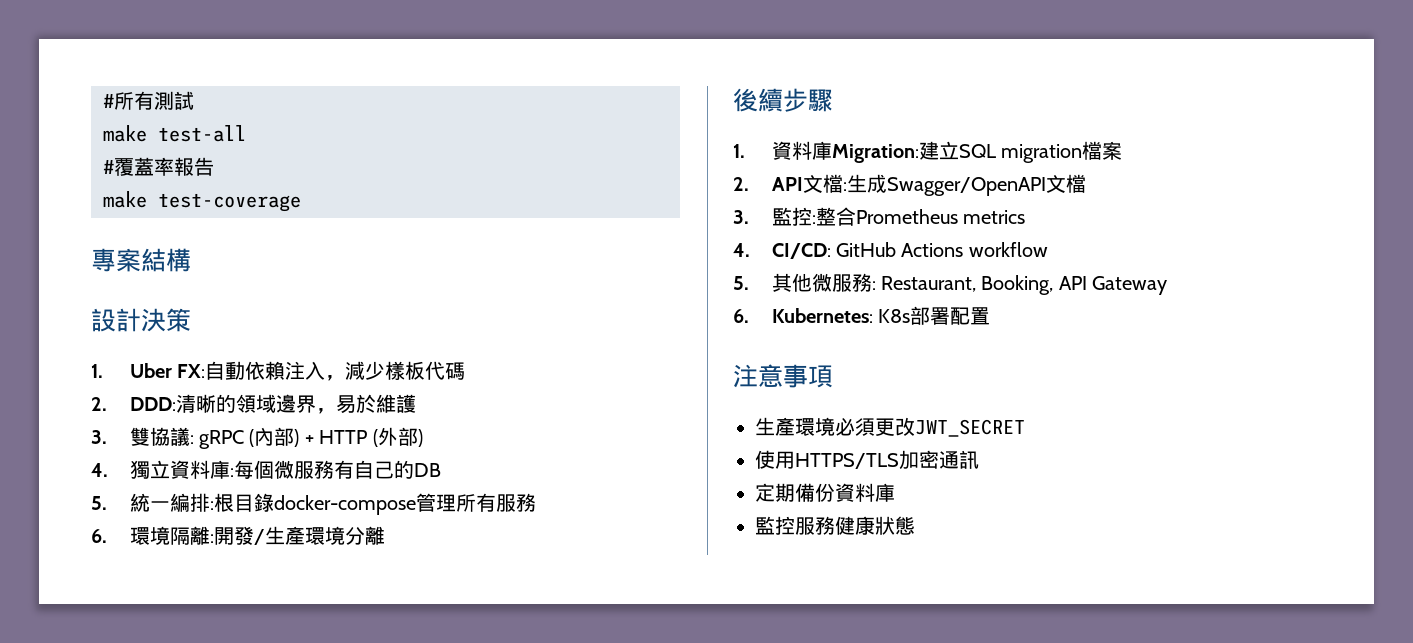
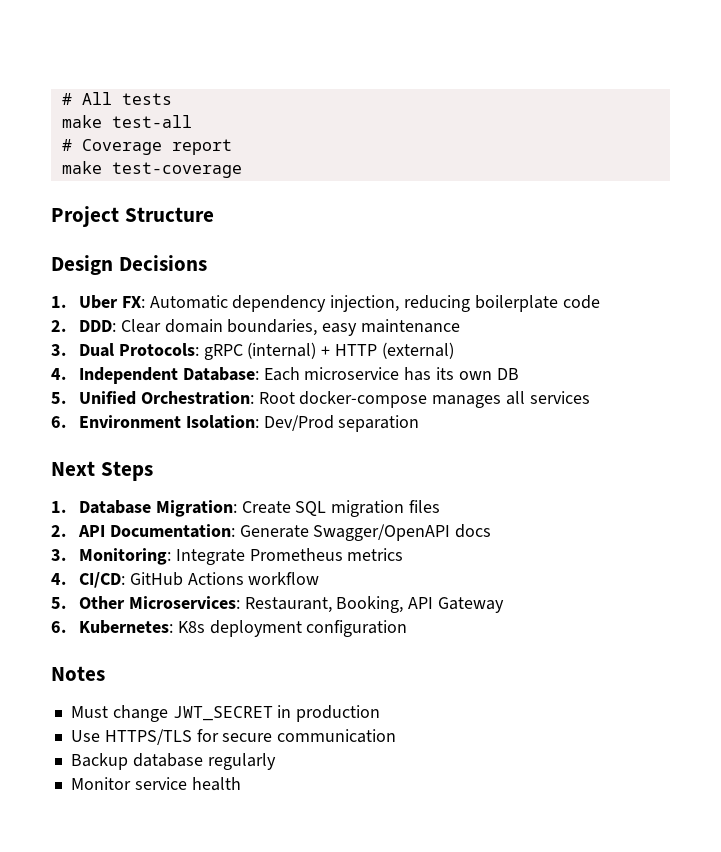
[103,91,194,110] #所有測試 -> [61,92,172,105] # All tests
[114,157,214,176] 覆蓋率報告 -> [81,139,232,155] Coverage report
[91,248,191,272] [91,308,191,332] 專案結構 // 設計決策 -> [51,206,214,227] [51,255,207,275] Project Structure // Design Decisions
[204,361,465,381] [91,394,416,414] [91,427,423,449] [91,460,441,479] [91,493,536,515] [91,526,385,545] [733,88,833,112] [733,141,959,163] 自動依賴注入，減少樣板代碼 // 2. DDD:清晰的領域邊界，易於維護 // 3.雙協議: gRPC (內部) + HTTP (外部) // 4.獨立資料庫:每個微服務有自己的DB // 5.統一編排:根目錄docker-compose管理所有服務 // 6.環境隔離:開發/生產環境分離 // 後續步驟 // 1.資料庫Migration:建立 -> [149,295,600,312] [51,319,461,336] [51,342,454,360] [51,367,519,384] [51,391,590,408] [51,415,420,432] [51,461,153,481] [51,500,291,517] Automatic dependency injection, reducing boilerplate code // 2. DDD: Clear domain boundaries, easy maintenance // 3. Dual Protocols: gRPC (internal) + HTTP (external) // 4. Independent Database: Each microservice has its own DB // 5. Unified Orchestration: Root docker-compose manages all services // 6. Environment Isolation: Dev/Prod separation // Next Steps // 1. Database Migration: Create
[1081,141,1122,160] 檔案 -> [409,500,441,513] files
[802,174,1086,196] [733,207,856,226] 文檔:生成Swagger/OpenAPI文檔 // 3.監控:整合 -> [109,524,492,541] [51,548,245,565] Documentation: Generate Swagger/OpenAPI docs // 3. Monitoring: Integrate
[771,273,876,292] 其他微服務: -> [78,596,240,609] Other Microservices:
[909,306,990,325] [733,364,833,388] [755,417,1025,437] [755,450,979,470] [755,483,895,502] [755,516,915,535] 部署配置 // 注意事項 // 生產環境必須更改JWT_SECRET // 使用HTTPS/TLS加密通訊 // 定期備份資料庫 // 監控服務健康狀態 -> [209,620,408,637] [51,666,105,681] [70,705,381,722] [70,729,397,745] [70,753,276,770] [70,777,241,791] deployment configuration // Notes // Must change JWT_SECRET in production // Use HTTPS/TLS for secure communication // Backup database regularly // Monitor service health

